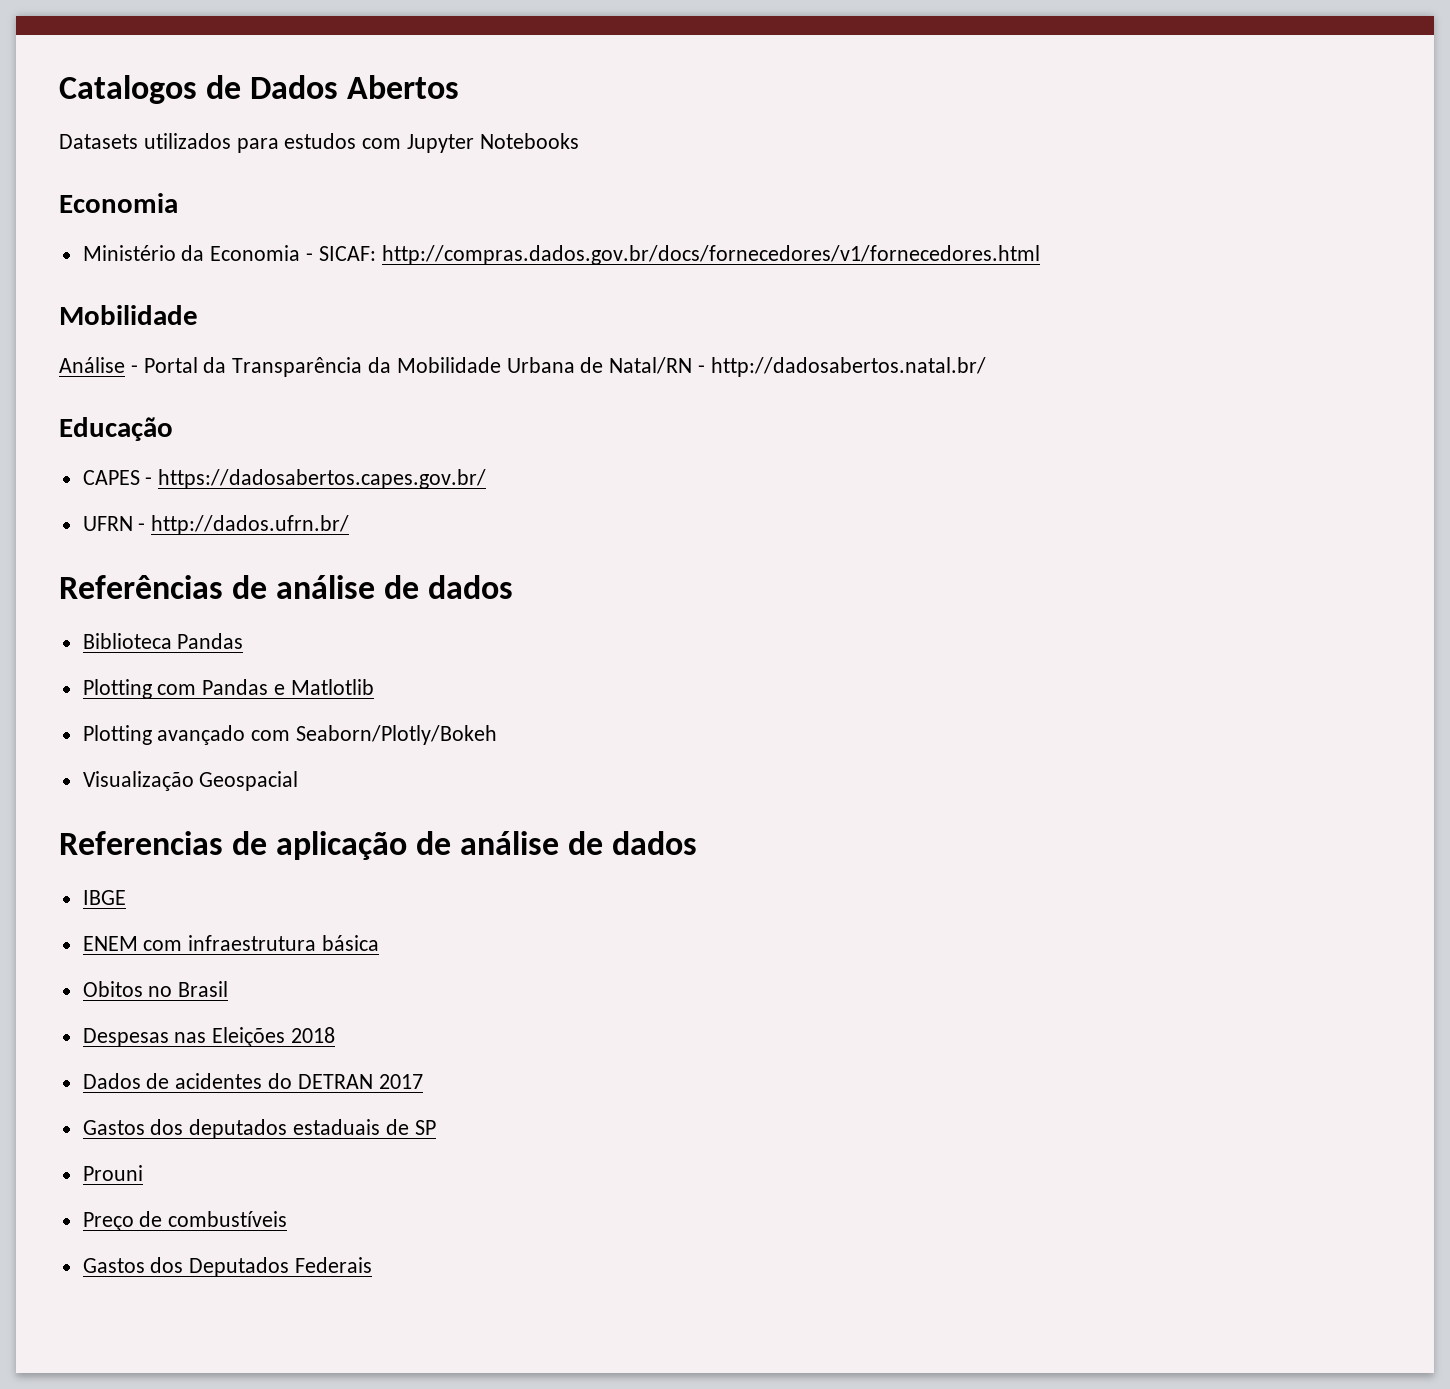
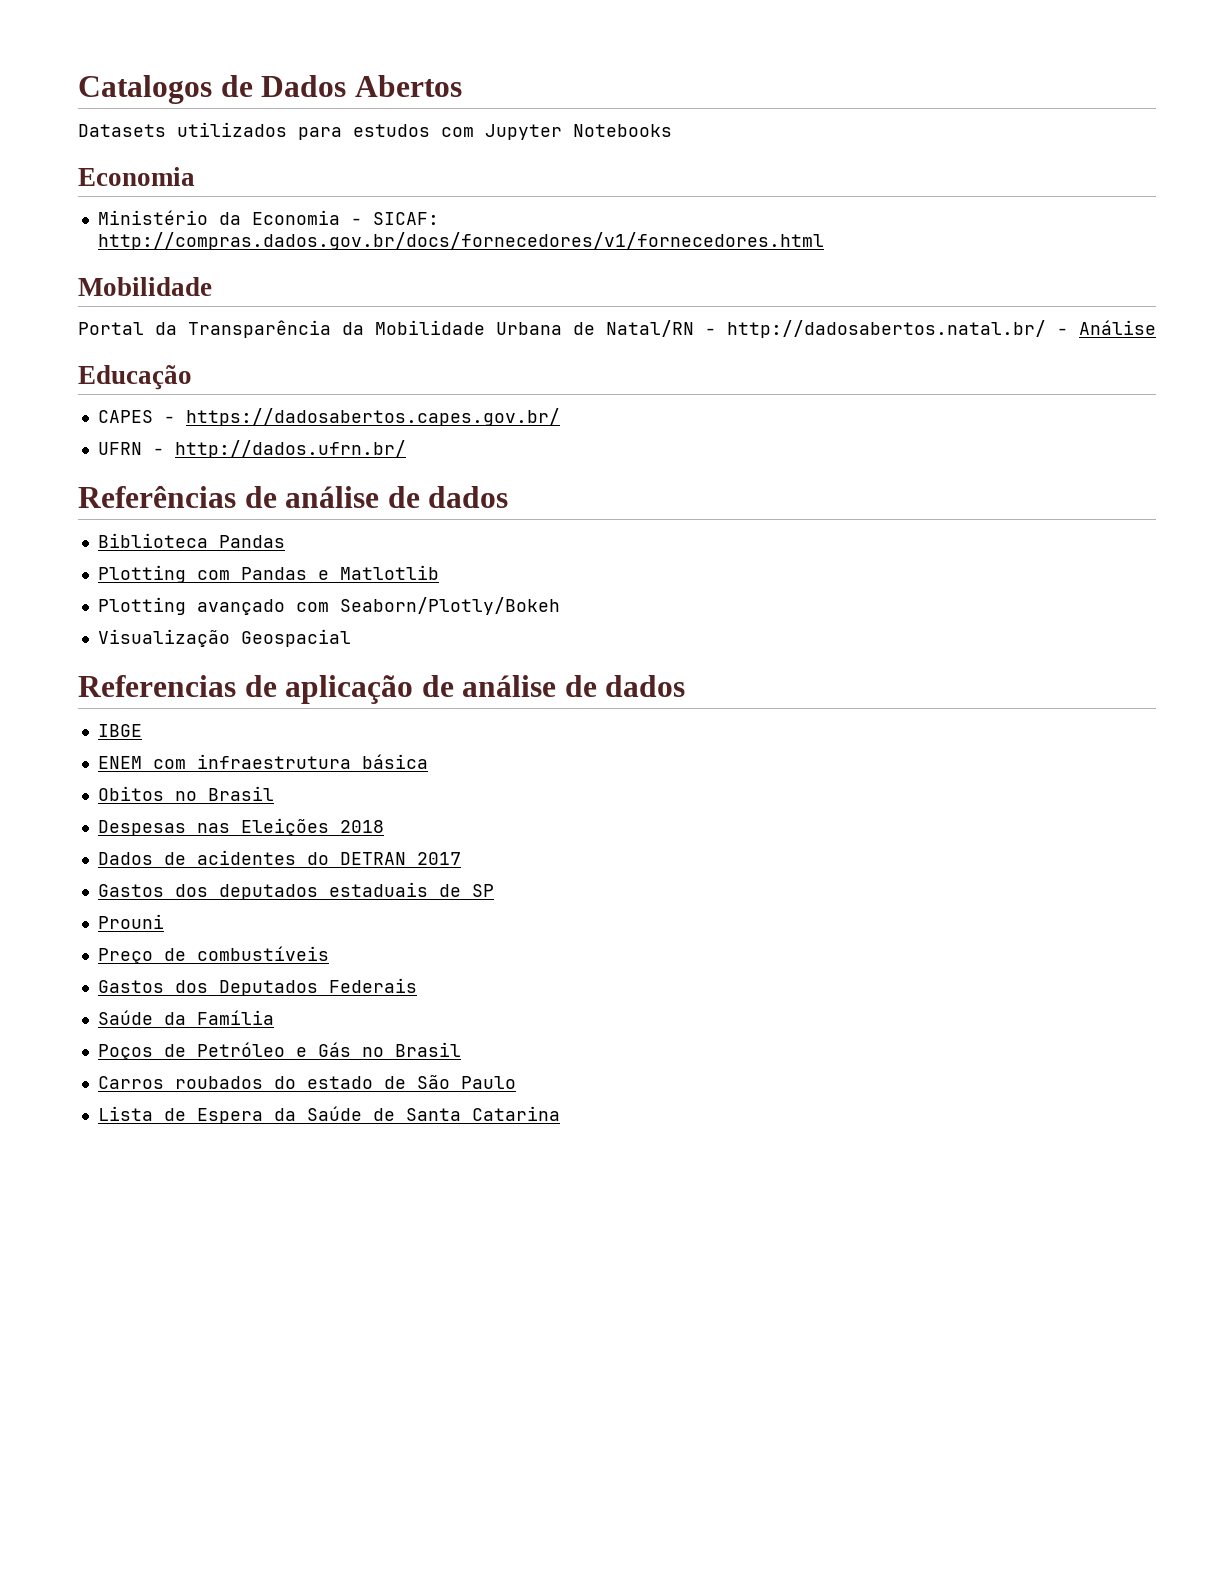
[59,357,138,373] Análise - -> (212, 286) none
(986, 367) none -> [1057,320,1156,335] - Análise
(373, 1265) none -> [97,1010,274,1025] [97,1042,461,1060] [97,1075,516,1089] [97,1106,560,1124] // Saúde da Família // Poços de Petróleo e Gás no Brasil // Carros roubados do estado de São Paulo // Lista de Espera da Saúde de Santa Catarina

